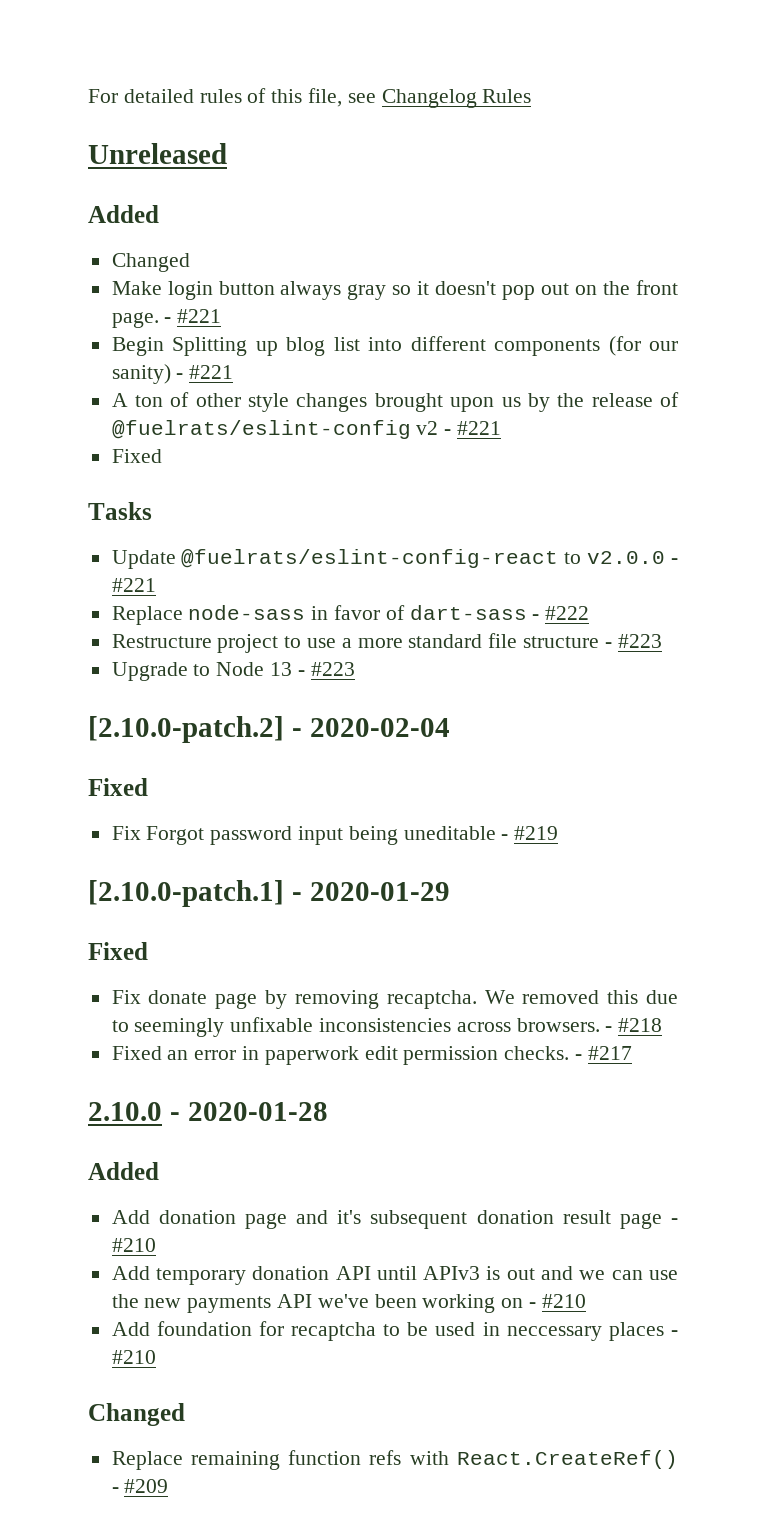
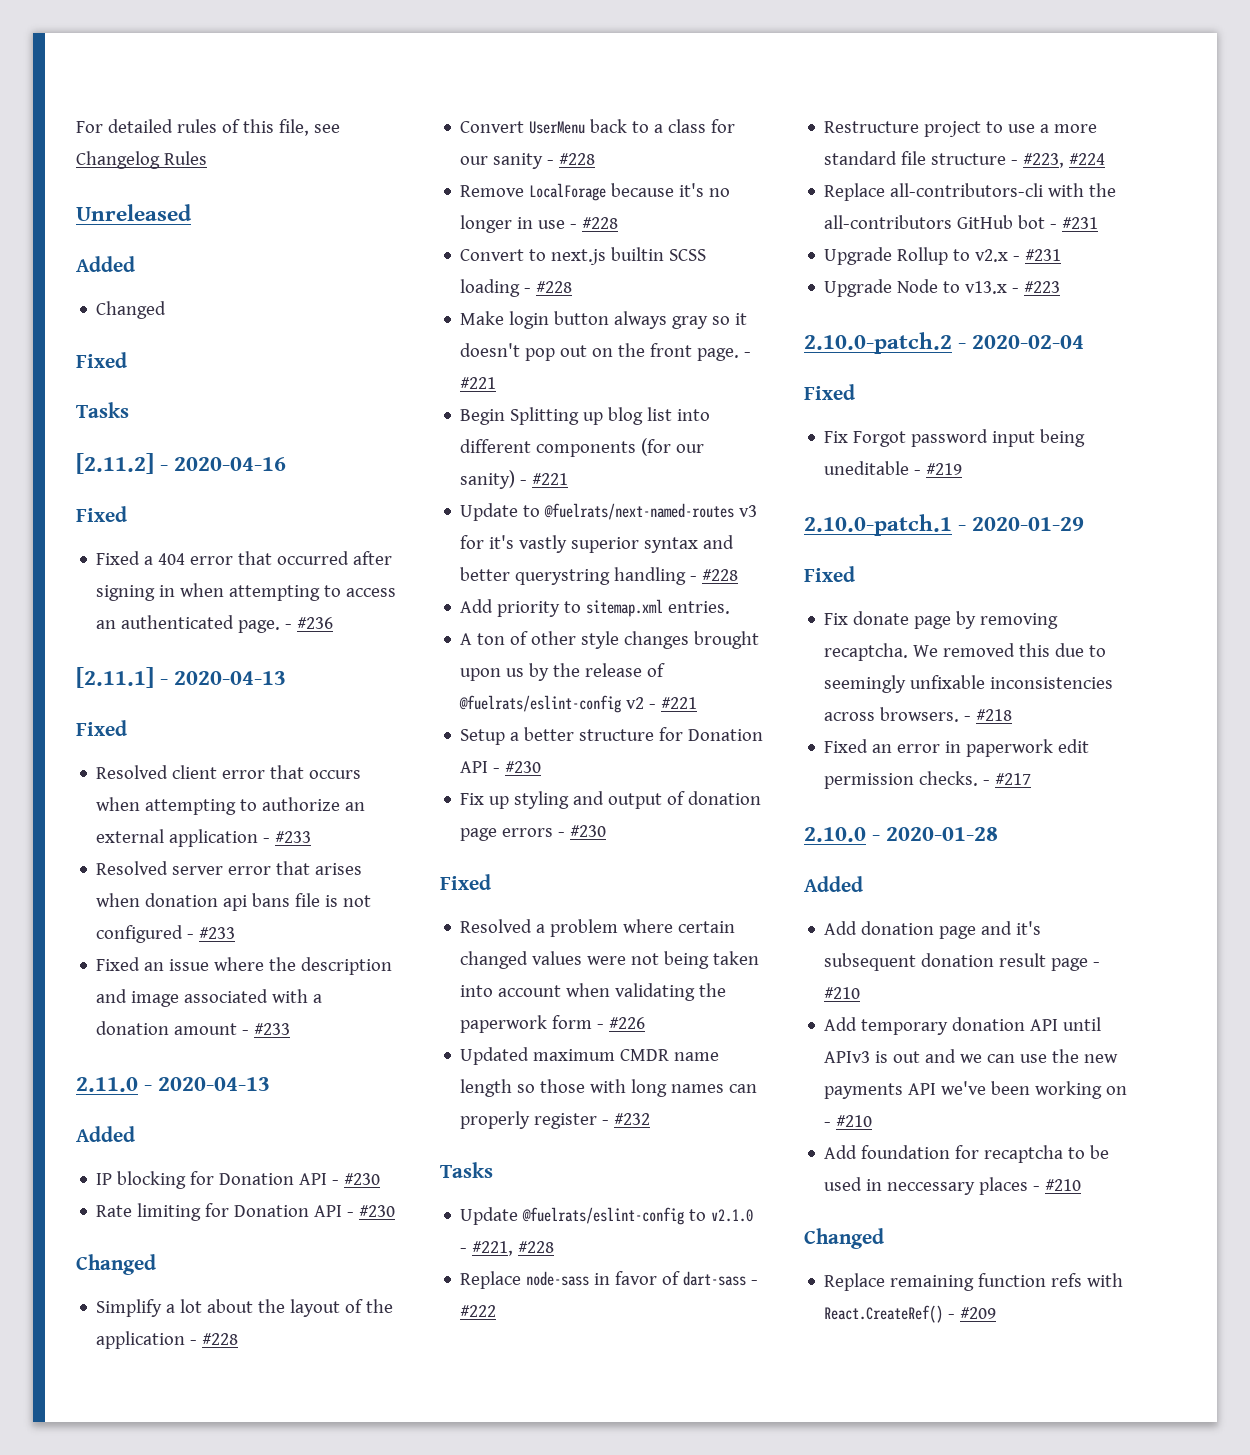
(190, 262) none -> [76,352,127,368] [76,402,129,418] [76,453,287,474] [76,506,127,522] [96,551,393,565] [96,583,397,601] [96,615,334,633] [76,667,287,688] [76,720,127,736] [96,765,362,779] [96,797,366,815] [96,829,312,847] [96,861,363,875] [96,893,372,911] [96,925,236,943] [96,957,393,975] [96,989,323,1007] [96,1021,291,1035] [76,1077,271,1092] [76,1126,135,1142] [96,1171,381,1189] [96,1203,396,1221] [76,1254,156,1275] [96,1299,394,1317] [96,1331,239,1349] [460,119,736,134] [460,153,596,169] [460,183,731,201] [460,215,619,233] [460,247,707,265] [460,279,573,297] // Fixed // Tasks // [2.11.2] - 2020-04-16 // Fixed // Fixed a 404 error that occurred after signing in when attempting to access an authenticated page. - #236 // [2.11.1] - 2020-04-13 // Fixed // Resolved client error that occurs when attempting to authorize an external application - #233 // Resolved server error that arises when donation api bans file is not configured - #233 // Fixed an issue where the description and image associated with a donation amount - #233 // 2.11.0 - 2020-04-13 // Added // IP blocking for Donation API - #230 // Rate limiting for Donation API - #230 // Changed // Simplify a lot about the layout of the application - #228 // Convert UserMenu back to a class for our sanity - #228 // Remove LocalForage because it's no longer in use - #228 // Convert to next.js builtin SCSS loading - #228
(234, 372) none -> [460,503,758,521] [460,535,735,553] [460,567,739,585] [460,599,731,617] // Update to @fuelrats/next-named-routes v3 for it's vastly superior syntax and better querystring handling - #228 // Add priority to sitemap.xml entries.
[111,449,162,463] [88,502,152,520] [111,549,678,569] [111,578,156,592] Fixed // Tasks // Update @fuelrats/eslint-config-react to v2.0.0 - #221 -> [460,727,764,745] [460,761,542,773] [460,791,762,809] [460,825,607,841] [440,874,491,890] [460,919,736,937] [460,951,760,969] [460,983,727,1001] [460,1015,646,1033] [460,1047,720,1065] [460,1079,758,1097] [460,1111,651,1129] [440,1162,493,1178] [460,1207,754,1225] [460,1241,555,1256] Setup a better structure for Donation API - #230 // Fix up styling and output of donation page errors - #230 // Fixed // Resolved a problem where certain changed values were not being taken into account when validating the paperwork form - #226 // Updated maximum CMDR name length so those with long names can properly register - #232 // Tasks // Update @fuelrats/eslint-config to v2.1.0 - #221, #228
[617,634,662,648] [111,662,355,681] [88,716,284,743] #223 // Upgrade to Node 13 - #223 // [2.10.0-patch.2] -> [1023,153,1106,168] [824,183,1117,201] [824,215,1099,229] [824,247,1062,265] [824,279,1061,297] [804,332,952,354] #223, #224 // Replace all-contributors-cli with the all-contributors GitHub bot - #231 // Upgrade Rollup to v2.x - #231 // Upgrade Node to v13.x - #223 // 2.10.0-patch.2
[88,880,284,907] [2.10.0-patch.1] -> [804,514,952,536] 2.10.0-patch.1

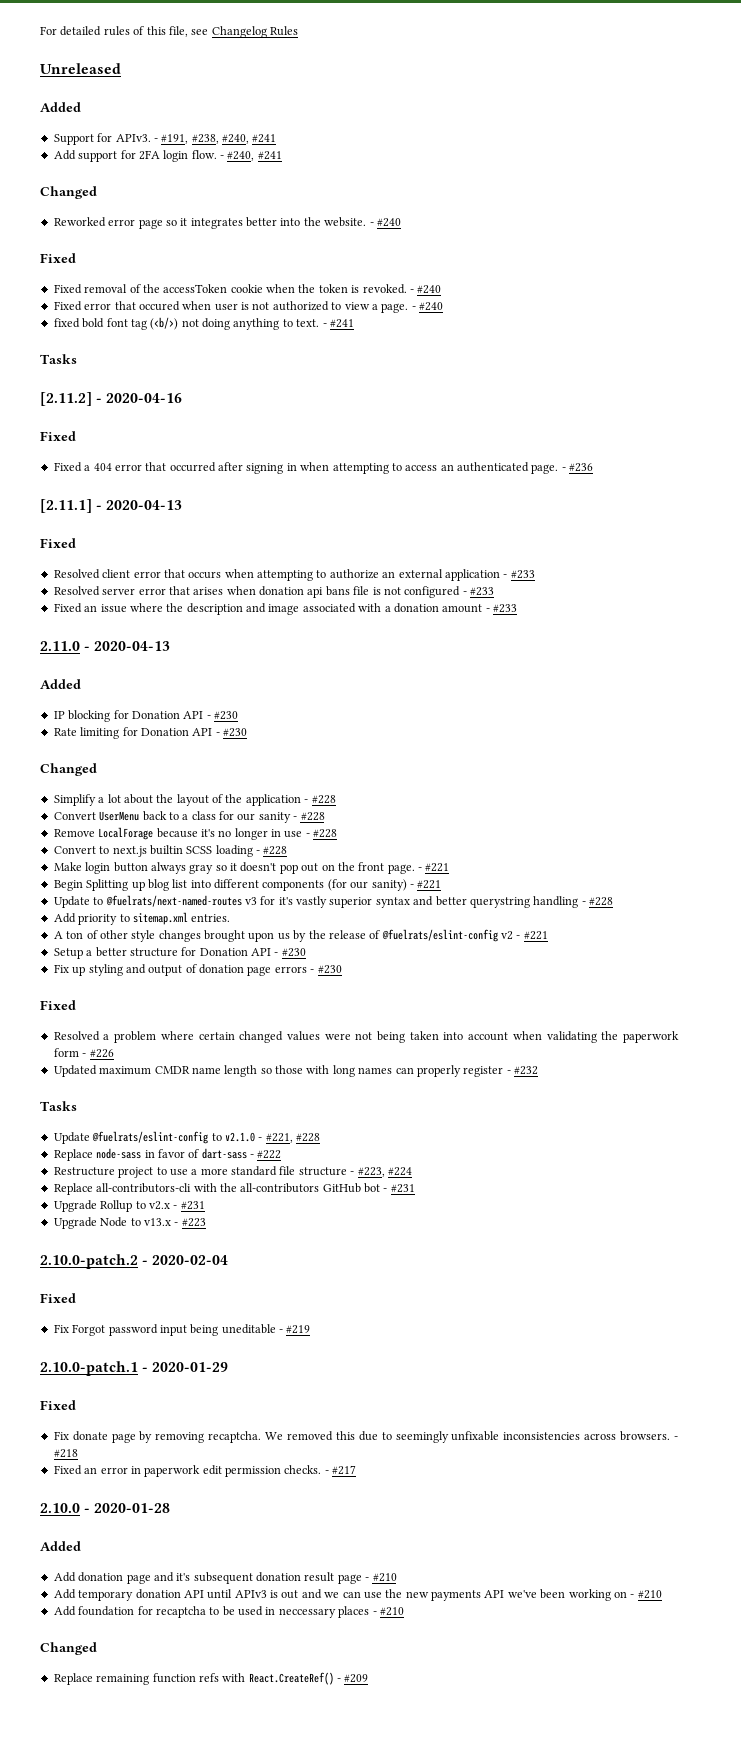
[96,301,167,319] [76,352,127,368] Changed // Fixed -> [53,133,277,145] [53,150,282,162] [40,186,97,199] [53,217,401,229] [40,253,76,263] [53,284,442,294] [53,301,443,313] [53,317,354,330] Support for APIv3. - #191, #238, #240, #241 // Add support for 2FA login flow. - #240, #241 // Changed // Reworked error page so it integrates better into the website. - #240 // Fixed // Fixed removal of the accessToken cookie when the token is revoked. - #240 // Fixed error that occured when user is not authorized to view a page. - #240 // fixed bold font tag (<b/>) not doing anything to text. - #241

